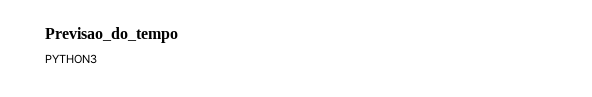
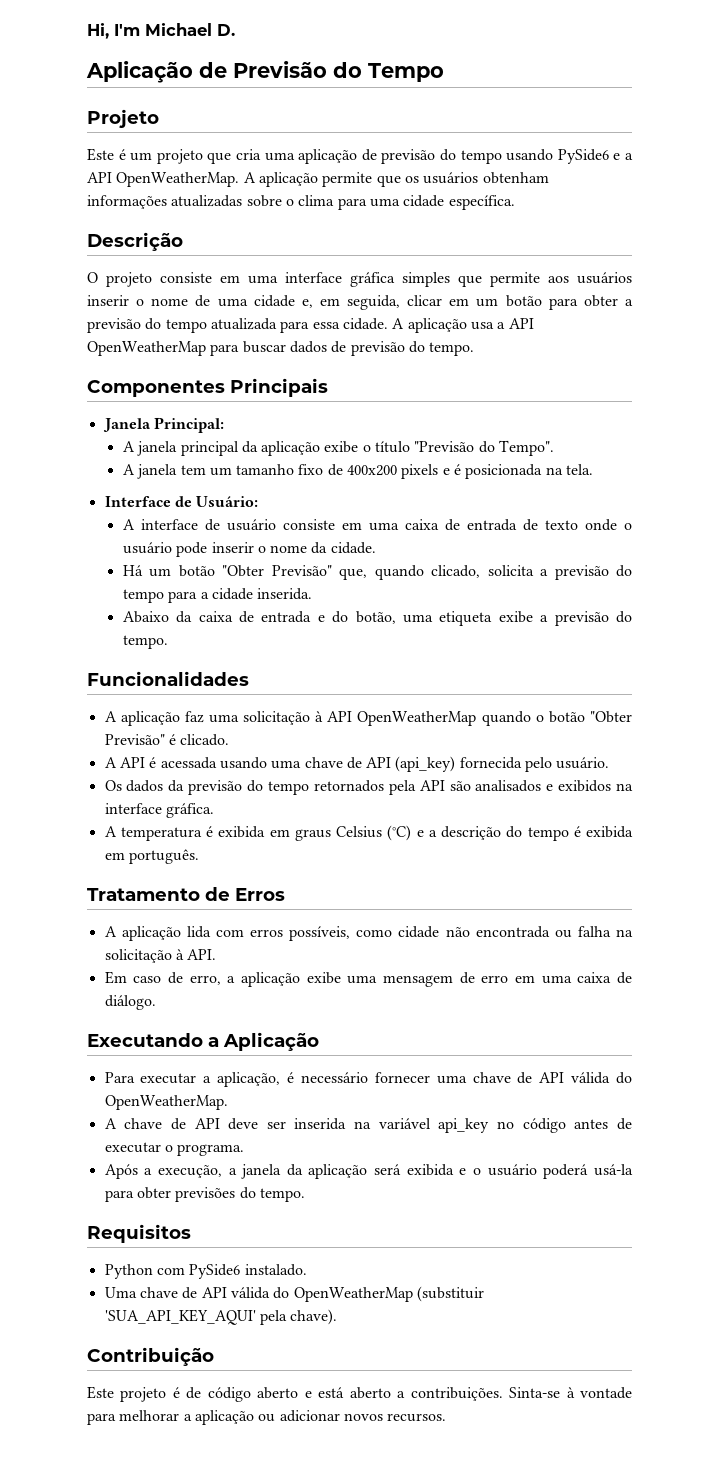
[45,27,178,43] [45,54,97,64] Previsao_do_tempo // PYTHON3 -> [87,23,235,39] [86,61,444,83] [87,109,159,128] [87,148,634,164] [87,172,549,187] [87,195,515,210] [87,232,183,251] [87,272,632,287] [87,295,633,310] [87,318,534,333] [87,341,475,356] [87,378,328,397] [102,417,224,433] [122,440,555,456] [122,464,594,479] [104,496,259,507] [122,519,632,531] [122,542,376,557] [122,565,632,580] [122,588,313,603] [122,611,633,626] [122,635,168,649] [87,671,249,686] [104,711,632,726] [104,734,230,746] [104,756,610,772] [104,780,634,795] [104,803,214,818] [104,825,633,841] [104,849,199,864] [87,887,285,901] [104,926,634,941] [104,949,217,963] [104,971,632,987] [104,995,156,1010] [87,1032,319,1051] [104,1072,633,1087] [104,1095,228,1110] [104,1118,632,1133] [104,1142,245,1156] [104,1164,633,1179] [104,1187,305,1202] [87,1224,191,1243] [104,1264,307,1279] [104,1286,484,1302] [104,1309,338,1325] [87,1347,214,1366] [87,1386,632,1402] [87,1410,447,1425] Hi, I'm Michael D. // Aplicação de Previsão do Tempo // Projeto // Este é um projeto que cria uma aplicação de previsão do tempo usando PySide6 e a API OpenWeatherMap. A aplicação permite que os usuários obtenham informações atualizadas sobre o clima para uma cidade específica. // Descrição // O projeto consiste em uma interface gráfica simples que permite aos usuários inserir o nome de uma cidade e, em seguida, clicar em um botão para obter a previsão do tempo atualizada para essa cidade. A aplicação usa a API OpenWeatherMap para buscar dados de previsão do tempo. // Componentes Principais // Janela Principal: // A janela principal da aplicação exibe o título "Previsão do Tempo". // A janela tem um tamanho fixo de 400x200 pixels e é posicionada na tela. // Interface de Usuário: // A interface de usuário consiste em uma caixa de entrada de texto onde o usuário pode inserir o nome da cidade. // Há um botão "Obter Previsão" que, quando clicado, solicita a previsão do tempo para a cidade inserida. // Abaixo da caixa de entrada e do botão, uma etiqueta exibe a previsão do tempo. // Funcionalidades // A aplicação faz uma solicitação à API OpenWeatherMap quando o botão "Obter Previsão" é clicado. // A API é acessada usando uma chave de API (api_key) fornecida pelo usuário. // Os dados da previsão do tempo retornados pela API são analisados e exibidos na interface gráfica. // A temperatura é exibida em graus Celsius (°C) e a descrição do tempo é exibida em português. // Tratamento de Erros // A aplicação lida com erros possíveis, como cidade não encontrada ou falha na solicitação à API. // Em caso de erro, a aplicação exibe uma mensagem de erro em uma caixa de diálogo. // Executando a Aplicação // Para executar a aplicação, é necessário fornecer uma chave de API válida do OpenWeatherMap. // A chave de API deve ser inserida na variável api_key no código antes de executar o programa. // Após a execução, a janela da aplicação será exibida e o usuário poderá usá-la para obter previsões do tempo. // Requisitos // Python com PySide6 instalado. // Uma chave de API válida do OpenWeatherMap (substituir 'SUA_API_KEY_AQUI' pela chave). // Contribuição // Este projeto é de código aberto e está aberto a contribuições. Sinta-se à vontade para melhorar a aplicação ou adicionar novos recursos.

